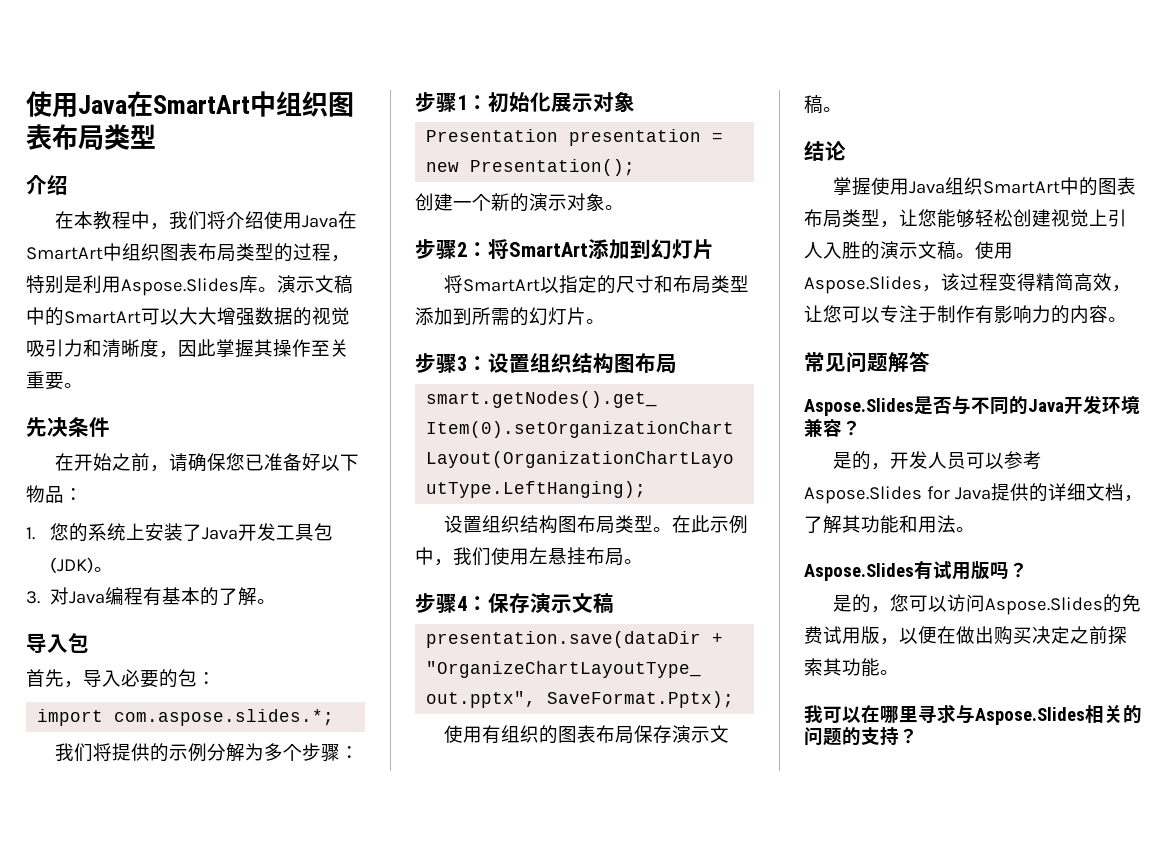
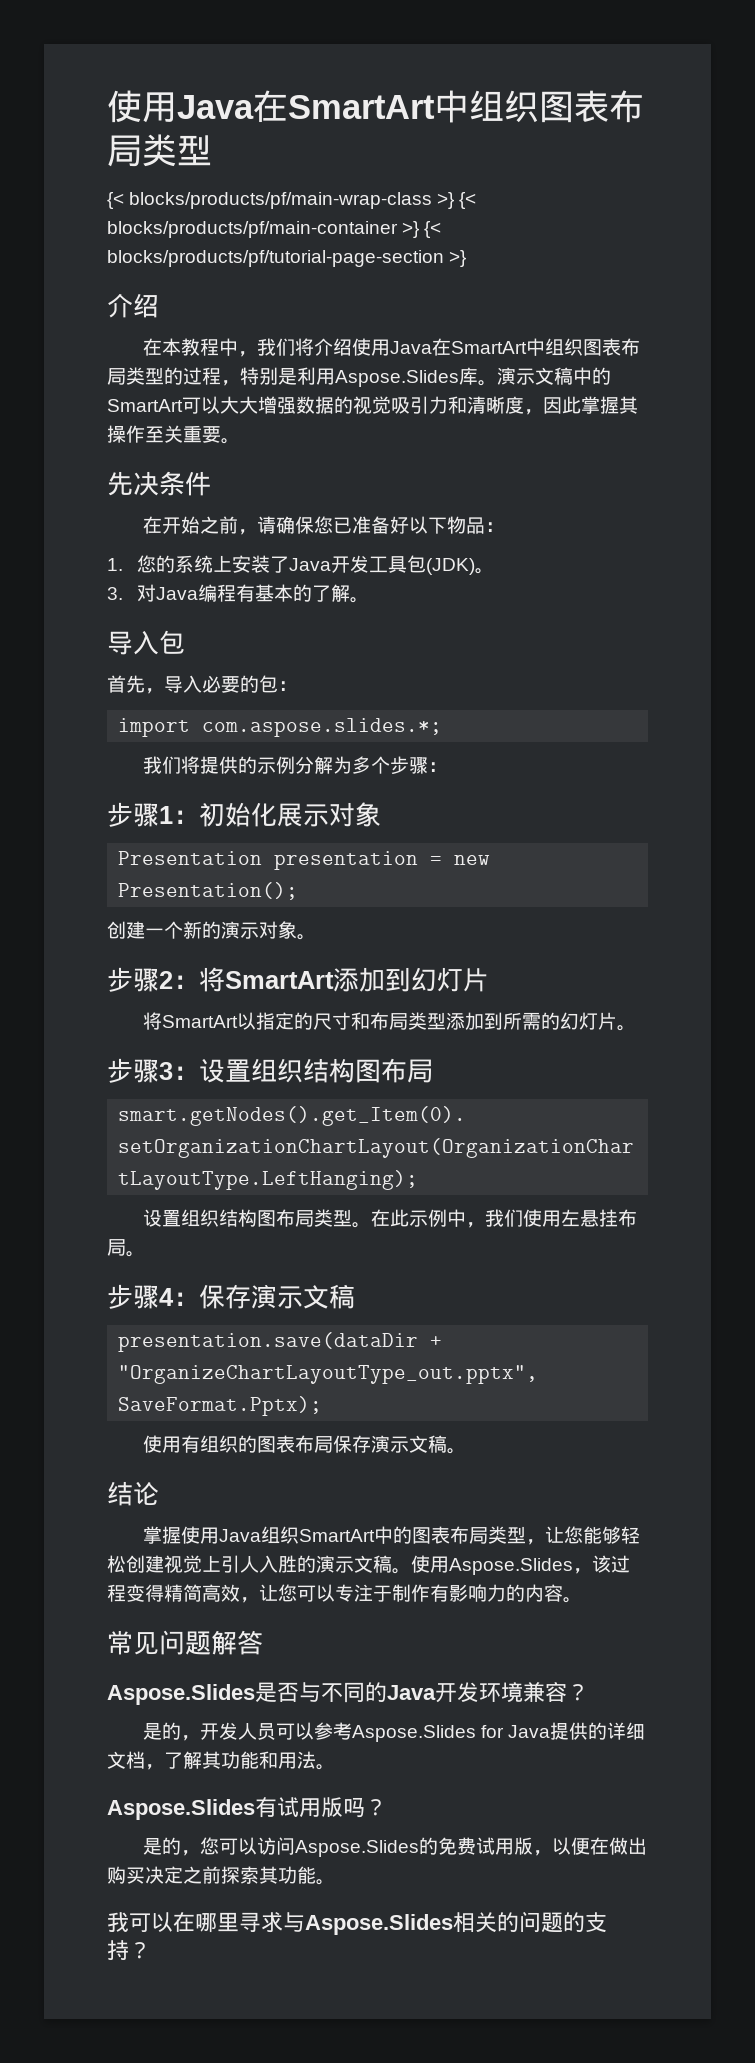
[26,91,354,118] [26,124,156,150] 使用Java在SmartArt中组织图表布局类型 -> [107,90,644,123] [107,134,212,167] [107,192,477,209] [107,221,442,238] [107,250,467,267] 使用Java在SmartArt中组织图表布局类型 // {< blocks/products/pf/main-wrap-class >} {< blocks/products/pf/main-container >} {< blocks/products/pf/tutorial-page-section >}

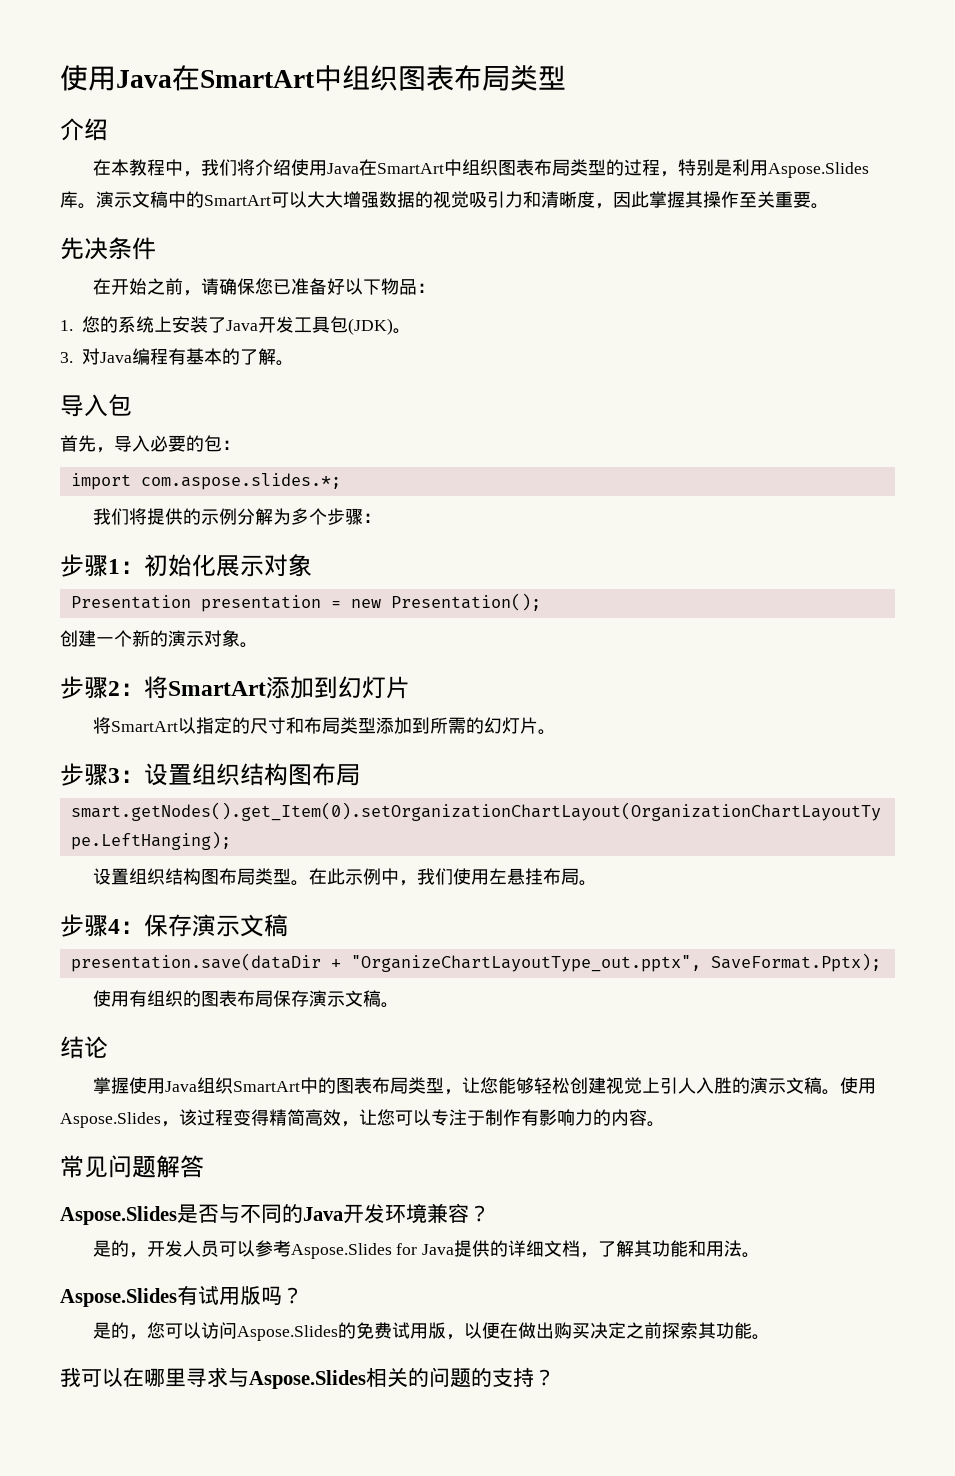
[107,90,644,123] [107,134,212,167] [107,192,477,209] [107,221,442,238] [107,250,467,267] 使用Java在SmartArt中组织图表布局类型 // {< blocks/products/pf/main-wrap-class >} {< blocks/products/pf/main-container >} {< blocks/products/pf/tutorial-page-section >} -> [60,65,566,91] 使用Java在SmartArt中组织图表布局类型

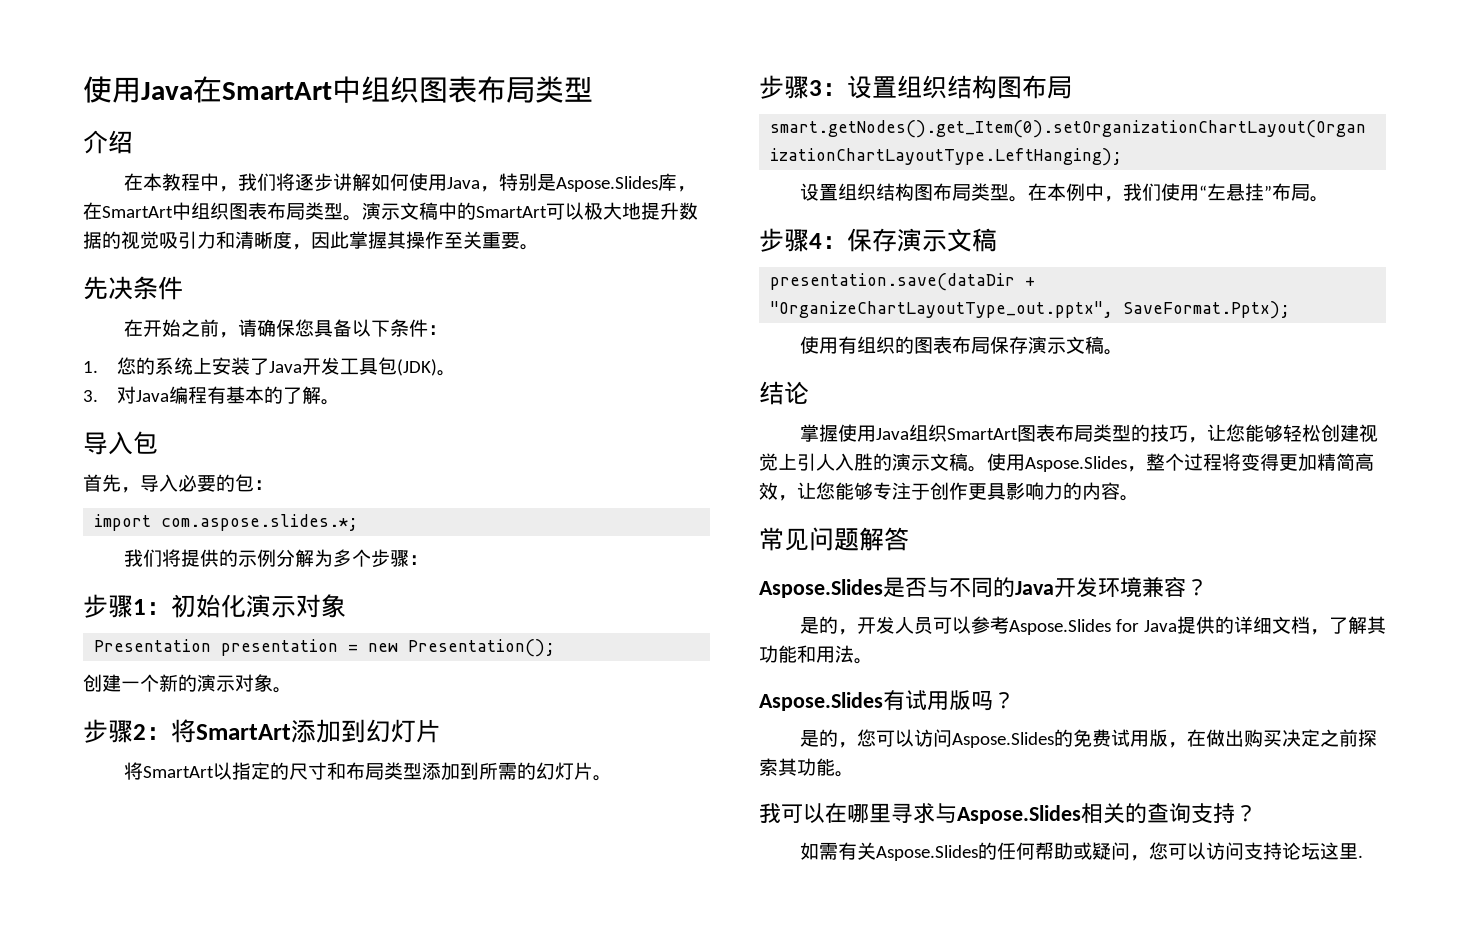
[254,159,869,178] [60,191,78,208] 介绍使用Java在SmartArt中组织图表布局类型的过程，特别是利用Aspose.Slides库 -> [294,173,696,192] [83,202,343,220] 逐步讲解如何使用Java，特别是Aspose.Slides库，在SmartArt中组织图表布局类型
[307,191,379,208] 大大增强 -> [584,202,679,220] 极大地提升
[272,278,417,295] 已准备好以下物品 -> [313,319,428,337] 具备以下条件
[216,555,240,577] 展 -> [246,594,271,618] 演
[326,868,363,885] 此示 -> [1046,183,1066,201] 本
[488,868,543,885] 左悬挂 -> [1198,183,1272,201] “左悬挂”
[299,1077,444,1094] 中的图表布局类型 -> [1016,424,1188,442] 图表布局类型的技巧
[179,1109,539,1127] 该过程变得精简高效，让您可以专注于制作有 -> [1146,453,1374,471] [759,482,1006,501] 整个过程将变得更加精简高效，让您能够专注于创作更具
[463,1322,500,1339] 以便 -> (1187, 745) none
[429,1367,492,1388] 问题的 -> [1147,803,1191,823] 查询
(555, 1377) none -> [799,842,1363,861] // 如需有关Aspose.Slides的任何帮助或疑问，您可以访问支持论坛这里.

